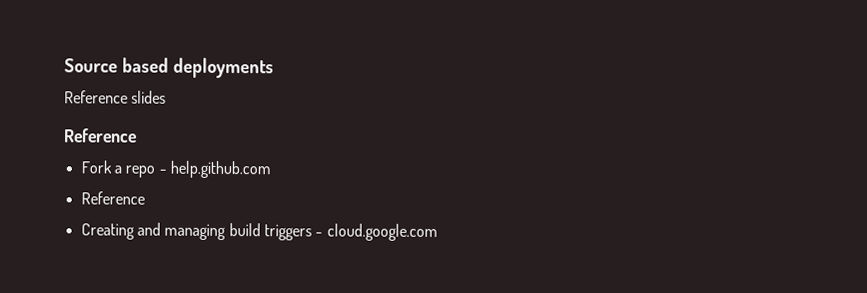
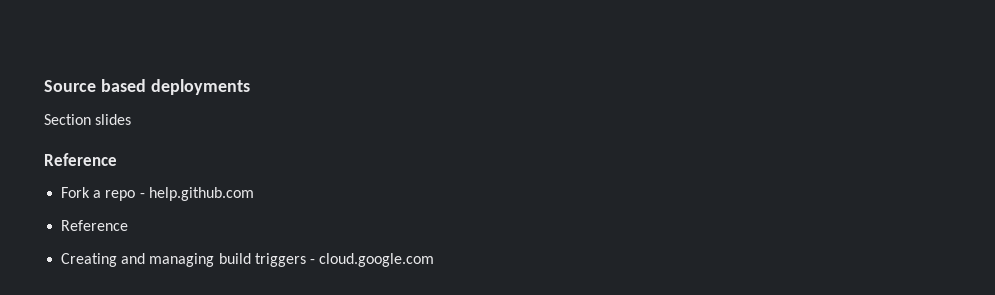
[64,90,128,104] Reference -> [44,114,91,125] Section

